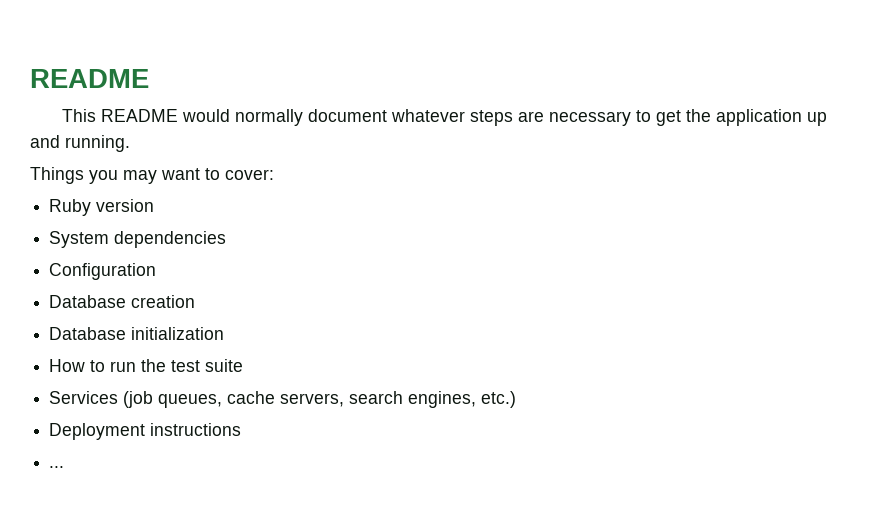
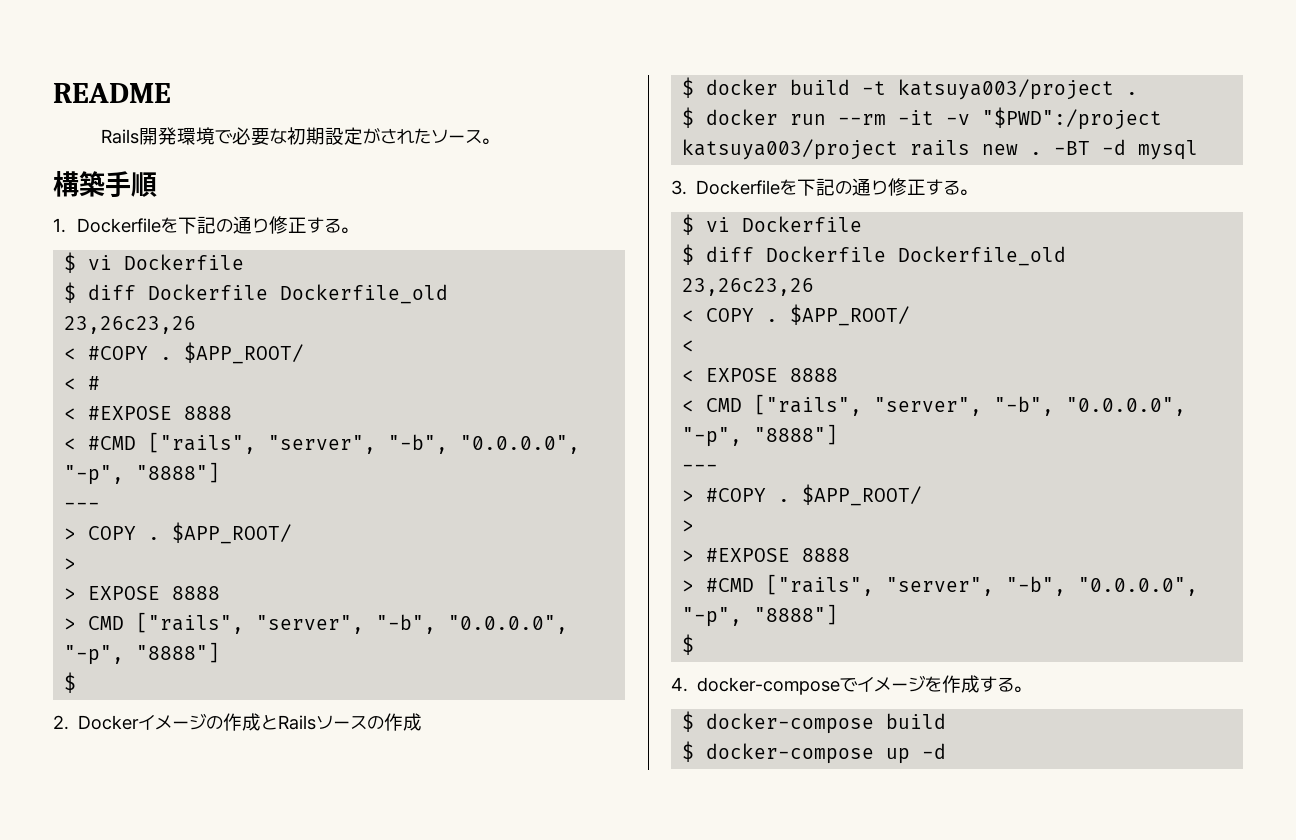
[61,109,828,126] [30,135,130,152] [30,167,274,184] [49,199,155,216] [49,231,227,248] [49,263,157,280] [49,295,196,308] [49,327,225,340] [49,359,244,372] [49,391,517,408] [49,423,242,440] [49,466,65,468] This README would normally document whatever steps are necessary to get the application up and running. // Things you may want to cover: // Ruby version // System dependencies // Configuration // Database creation // Database initialization // How to run the test suite // Services (job queues, cache servers, search engines, etc.) // Deployment instructions // ... -> [100,127,499,146] [53,171,157,198] [53,216,359,234] [64,252,245,273] [64,282,449,304] [64,316,197,334] [64,342,305,364] [64,376,101,390] [64,406,233,420] [64,432,581,454] [64,462,221,485] [64,502,101,510] [64,522,293,544] [64,558,77,570] [64,586,221,600] [64,612,569,634] [64,642,221,665] [64,672,77,693] [53,713,423,731] [682,77,1139,100] [682,107,1163,130] [682,139,1199,160] [671,178,978,196] [682,214,863,235] [682,244,1067,266] [682,278,815,296] [682,304,911,326] [682,340,695,352] [682,368,839,382] [682,394,1187,416] [682,424,839,447] [682,464,719,472] [682,484,923,506] [682,520,695,532] [682,548,851,562] [682,574,1199,596] [682,604,839,627] [682,634,695,655] [671,675,1032,695] [682,711,947,734] [682,741,947,764] Rails開発環境で必要な初期設定がされたソース。 // 構築手順 // 1. Dockerfileを下記の通り修正する。 // $ vi Dockerfile // $ diff Dockerfile Dockerfile_old // 23,26c23,26 // < #COPY . $APP_ROOT/ // < # // < #EXPOSE 8888 // < #CMD ["rails", "server", "-b", "0.0.0.0", "-p", "8888"] // --- // > COPY . $APP_ROOT/ // > // > EXPOSE 8888 // > CMD ["rails", "server", "-b", "0.0.0.0", "-p", "8888"] // $ // 2. Dockerイメージの作成とRailsソースの作成 // $ docker build -t katsuya003/project . // $ docker run --rm -it -v "$PWD":/project katsuya003/project rails new . -BT -d mysql // 3. Dockerfileを下記の通り修正する。 // $ vi Dockerfile // $ diff Dockerfile Dockerfile_old // 23,26c23,26 // < COPY . $APP_ROOT/ // < // < EXPOSE 8888 // < CMD ["rails", "server", "-b", "0.0.0.0", "-p", "8888"] // --- // > #COPY . $APP_ROOT/ // > // > #EXPOSE 8888 // > #CMD ["rails", "server", "-b", "0.0.0.0", "-p", "8888"] // $ // 4. docker-composeでイメージを作成する。 // $ docker-compose build // $ docker-compose up -d

